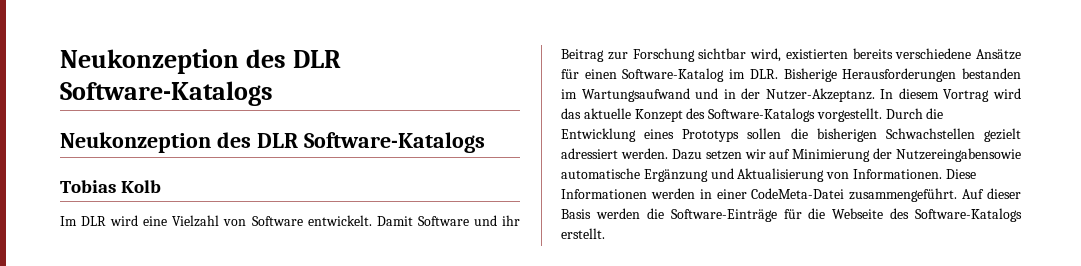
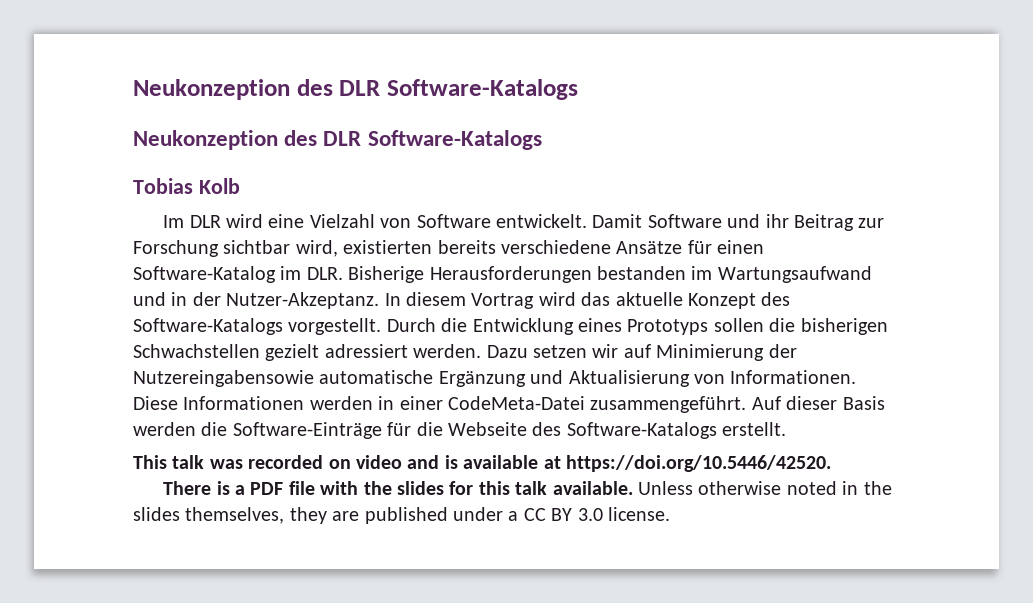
(605, 233) none -> [133,455,831,472] [163,481,892,495] [133,507,670,524] // This talk was recorded on video and is available at https://doi.org/10.5446/42520. // There is a PDF file with the slides for this talk available. Unless otherwise noted in the slides themselves, they are published under a CC BY 3.0 license.

